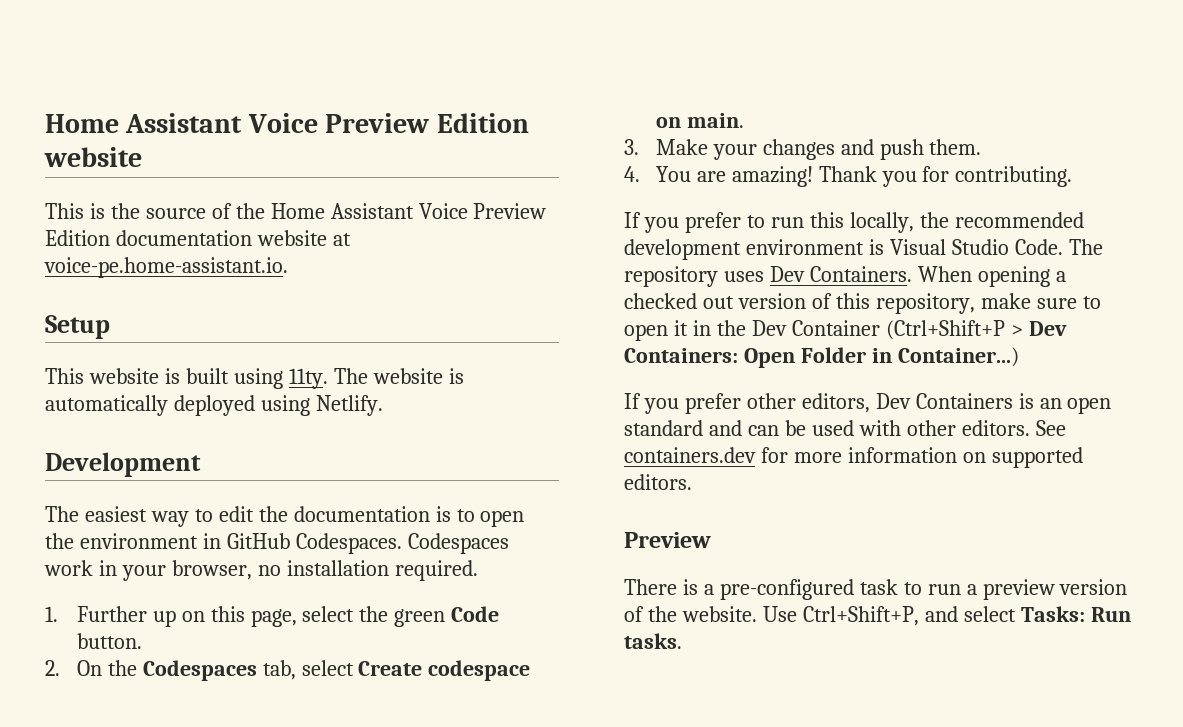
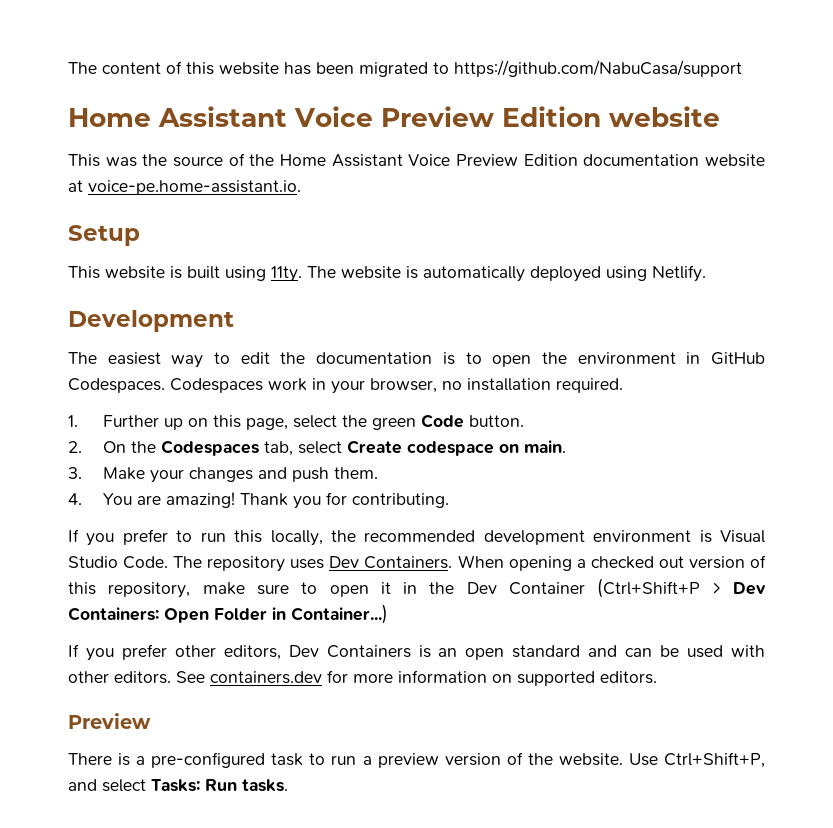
(45, 123) none -> [68,60,742,77] The content of this website has been migrated to https://github.com/NabuCasa/support //
[89,203,105,219] is -> [105,157,137,167] was

